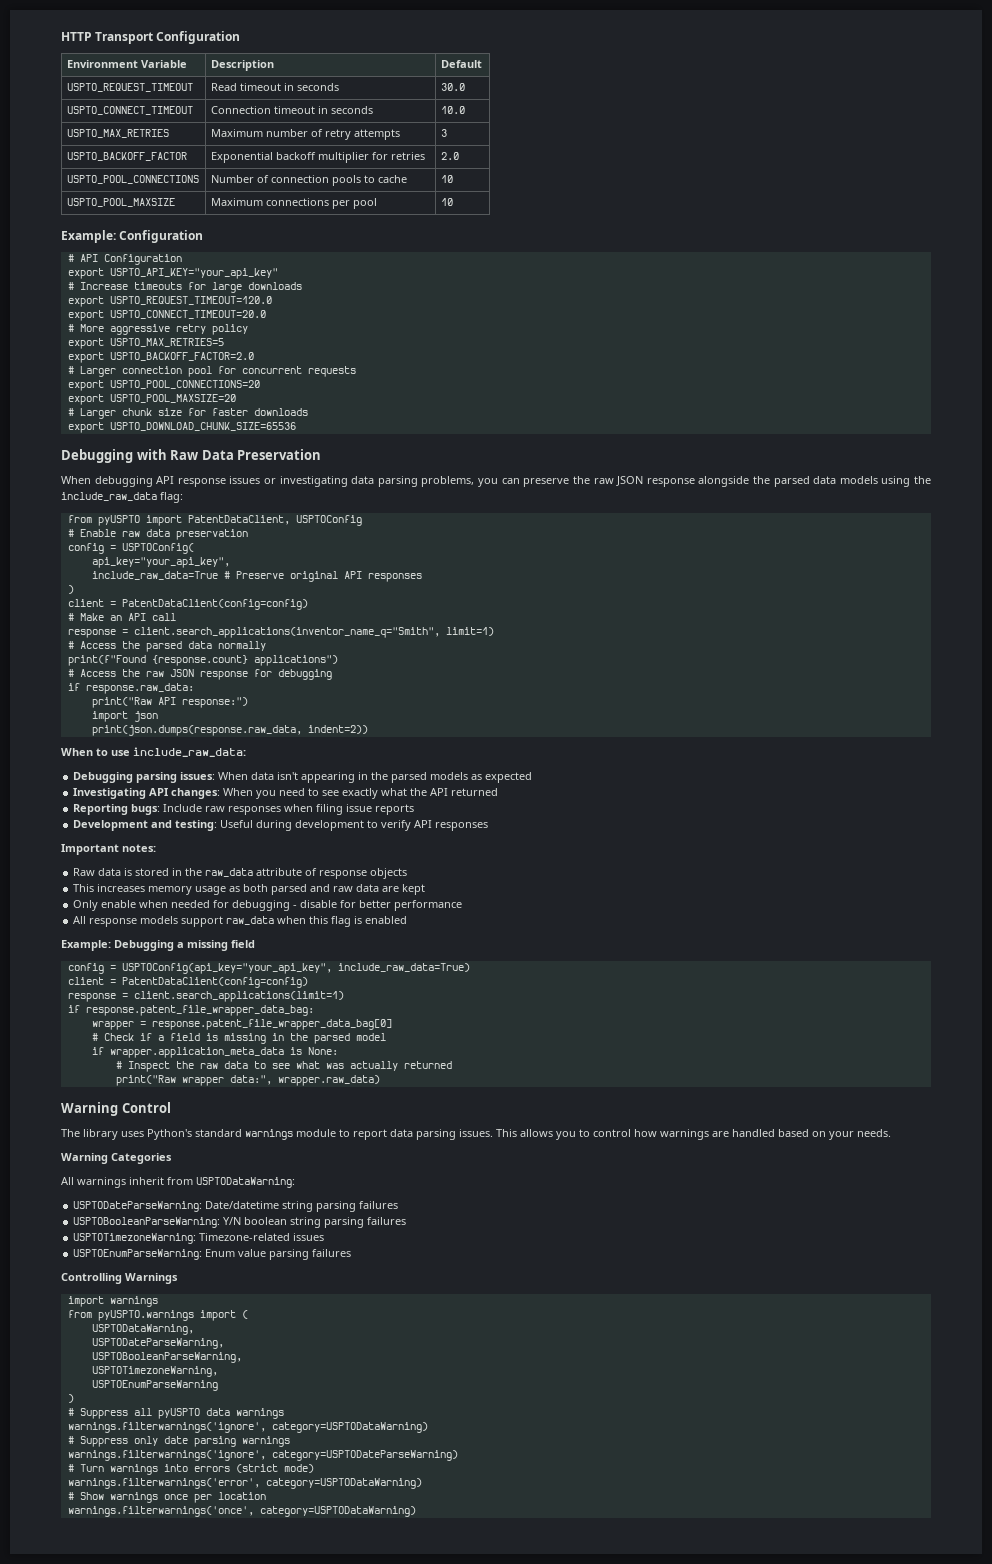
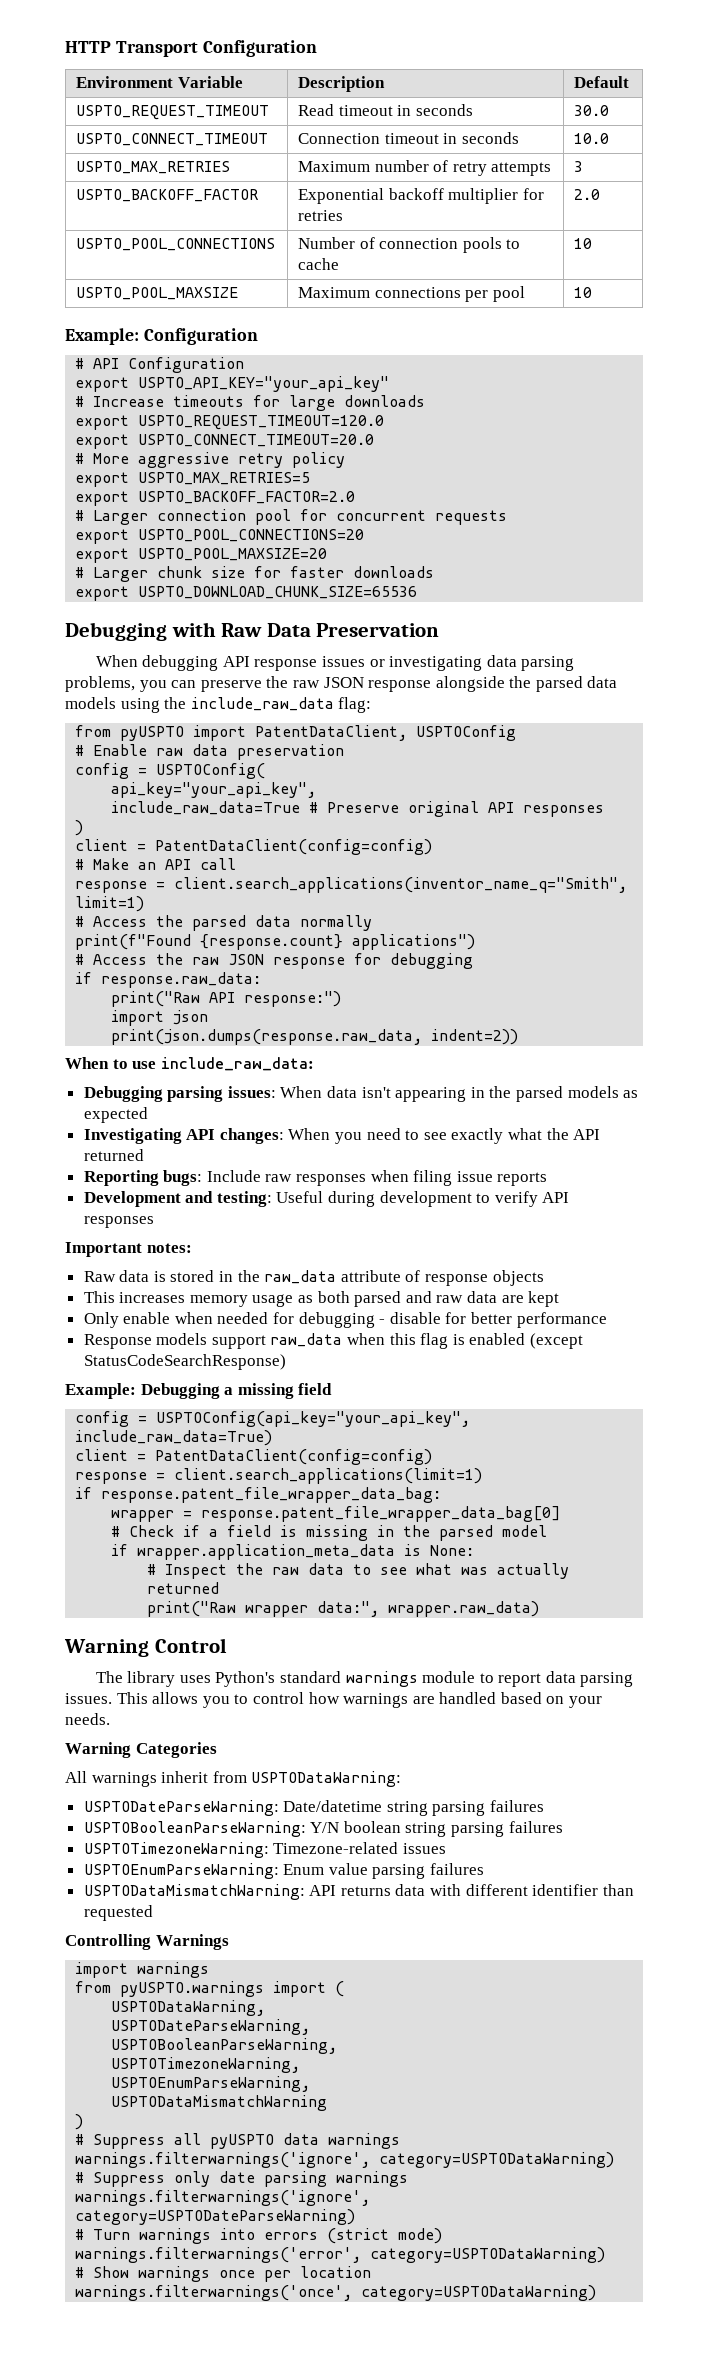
[73,916,138,927] All response -> [83,1334,152,1349] Response
(408, 920) none -> [530,1333,584,1349] [83,1354,286,1370] (except StatusCodeSearchResponse)
(352, 1253) none -> [83,1884,634,1900] [83,1905,153,1921] // USPTODataMismatchWarning: API returns data with different identifier than requested
[91,1380,218,1391] USPTOEnumParseWarning -> [111,2076,311,2092] [111,2095,328,2111] USPTOEnumParseWarning, // USPTODataMismatchWarning

